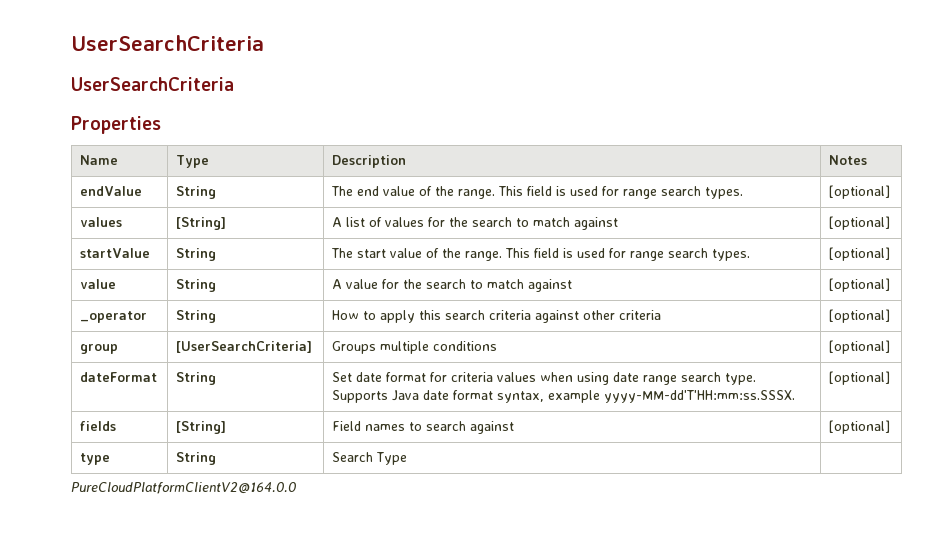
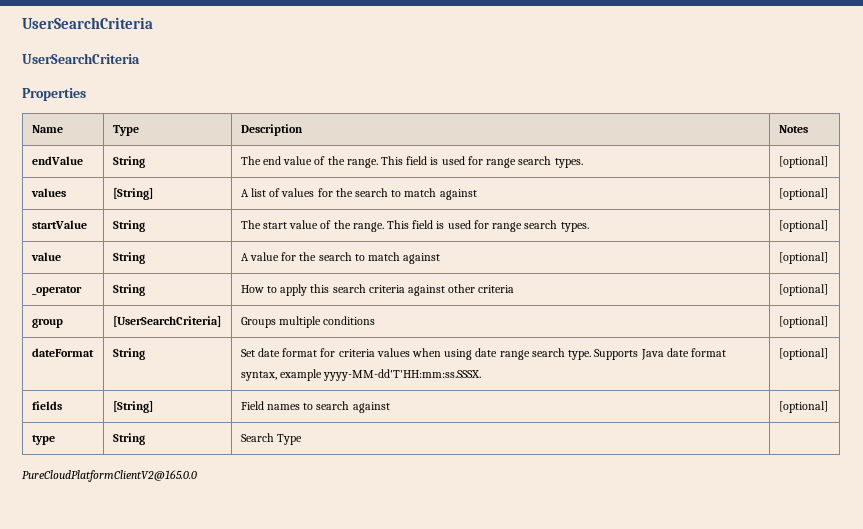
[71,482,296,494] PureCloudPlatformClientV2@164.0.0 -> [22,470,197,482] PureCloudPlatformClientV2@165.0.0

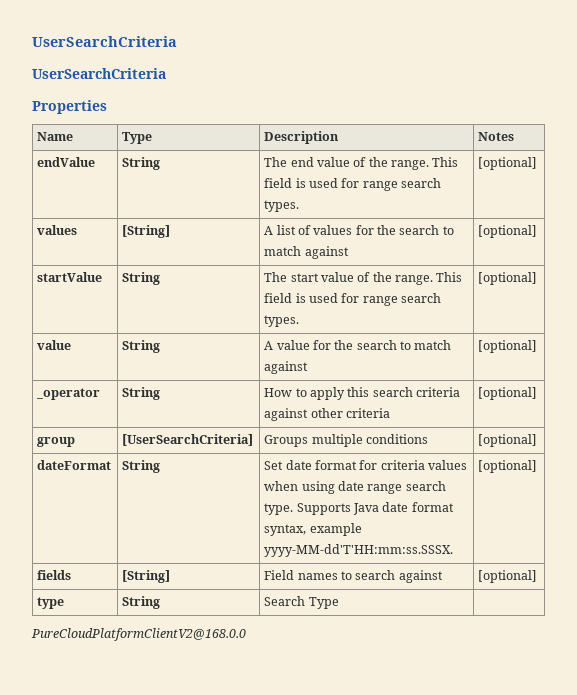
[22,470,197,482] PureCloudPlatformClientV2@165.0.0 -> [31,628,246,641] PureCloudPlatformClientV2@168.0.0

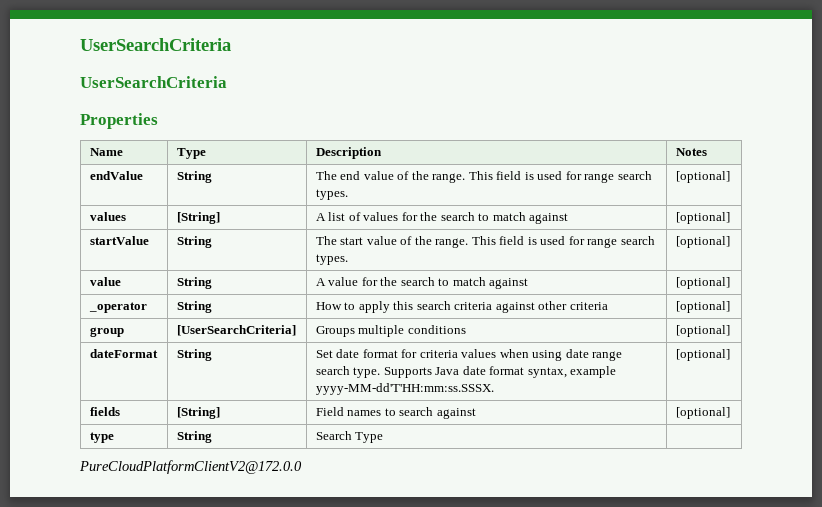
[31,628,246,641] PureCloudPlatformClientV2@168.0.0 -> [79,460,302,474] PureCloudPlatformClientV2@172.0.0

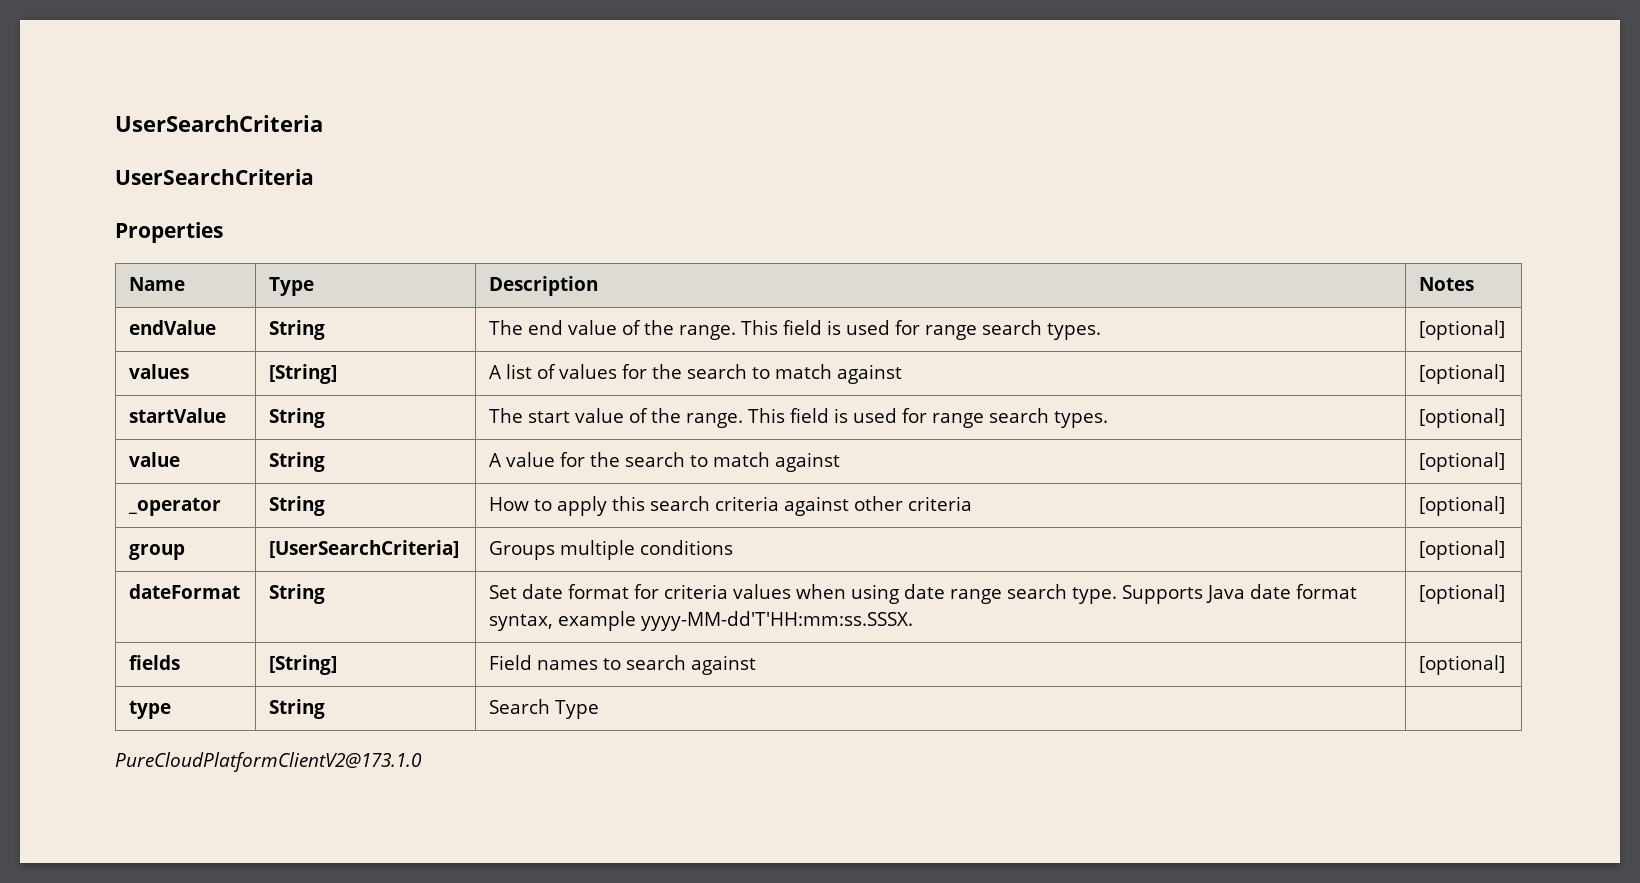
[79,460,302,474] PureCloudPlatformClientV2@172.0.0 -> [115,752,422,772] PureCloudPlatformClientV2@173.1.0

